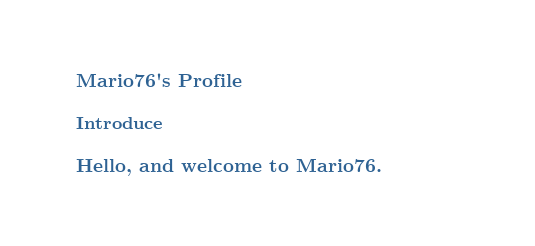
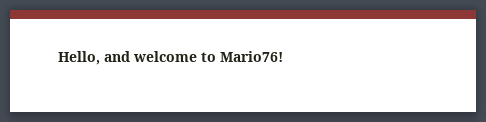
[76,73,242,87] [76,117,162,129] Mario76's Profile // Introduce // -> (58, 58) none
[296,158,382,172] Mario76. -> [220,51,283,62] Mario76!

